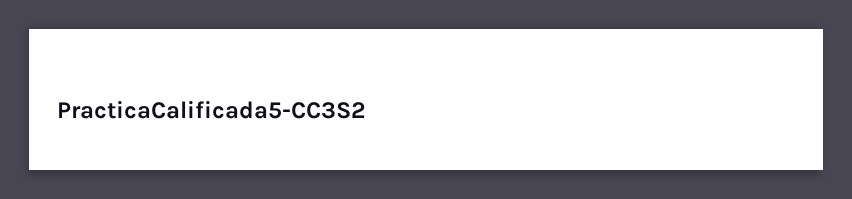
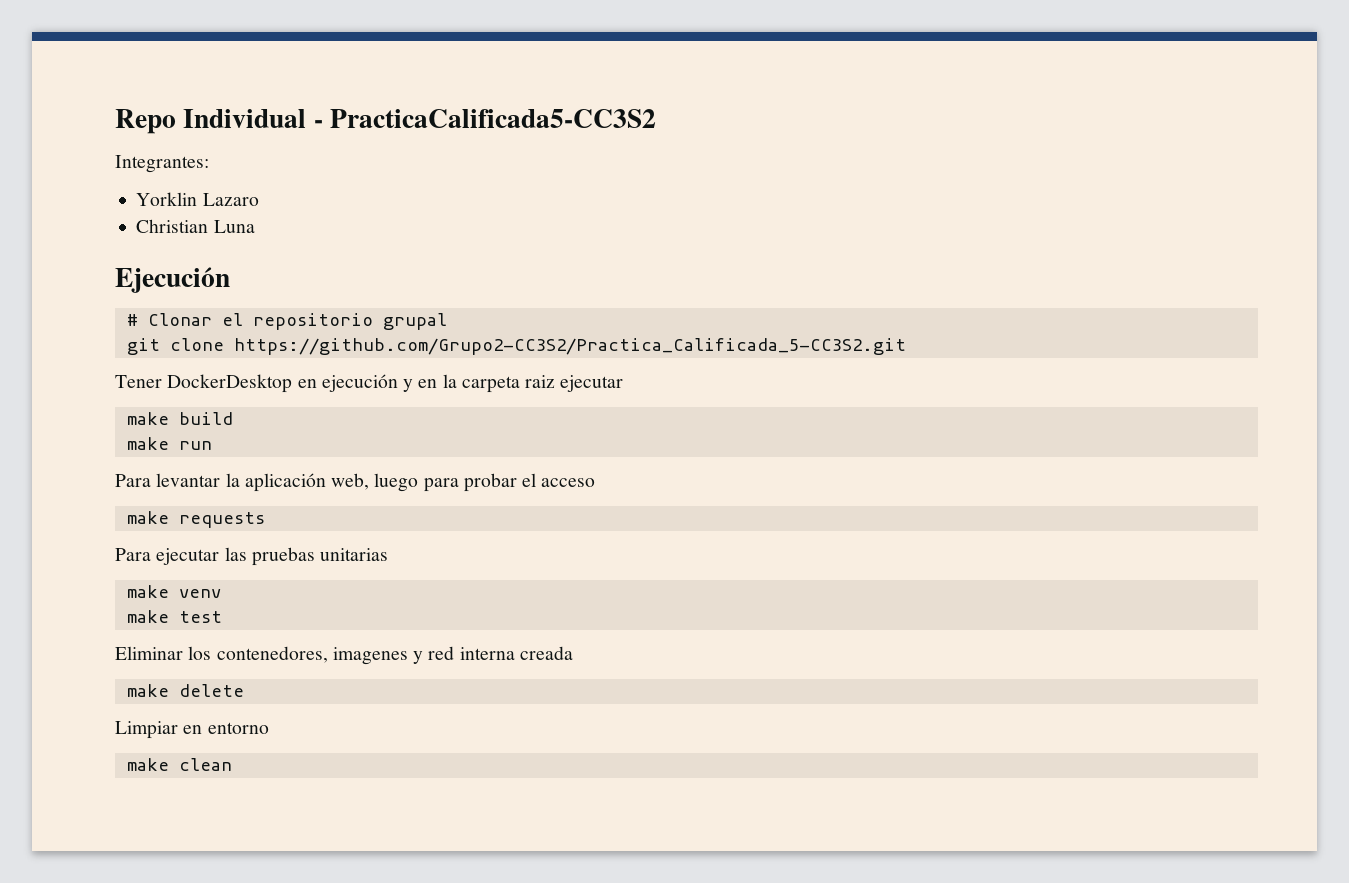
[57,100,366,119] PracticaCalificada5-CC3S2 -> [115,109,657,134] [115,155,209,173] [136,192,259,206] [136,219,255,233] [115,267,230,293] [126,313,447,330] [126,338,906,355] [115,374,624,393] [126,412,233,425] [126,437,212,450] [115,473,596,492] [126,511,265,528] [115,547,389,566] [126,585,221,598] [126,610,222,623] [115,646,573,665] [126,684,244,697] [115,721,269,739] [126,758,232,771] Repo Individual - PracticaCalificada5-CC3S2 // Integrantes: // Yorklin Lazaro // Christian Luna // Ejecución // # Clonar el repositorio grupal // git clone https://github.com/Grupo2-CC3S2/Practica_Calificada_5-CC3S2.git // Tener DockerDesktop en ejecución y en la carpeta raiz ejecutar // make build // make run // Para levantar la aplicación web, luego para probar el acceso // make requests // Para ejecutar las pruebas unitarias // make venv // make test // Eliminar los contenedores, imagenes y red interna creada // make delete // Limpiar en entorno // make clean

